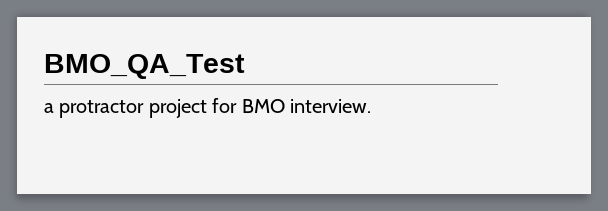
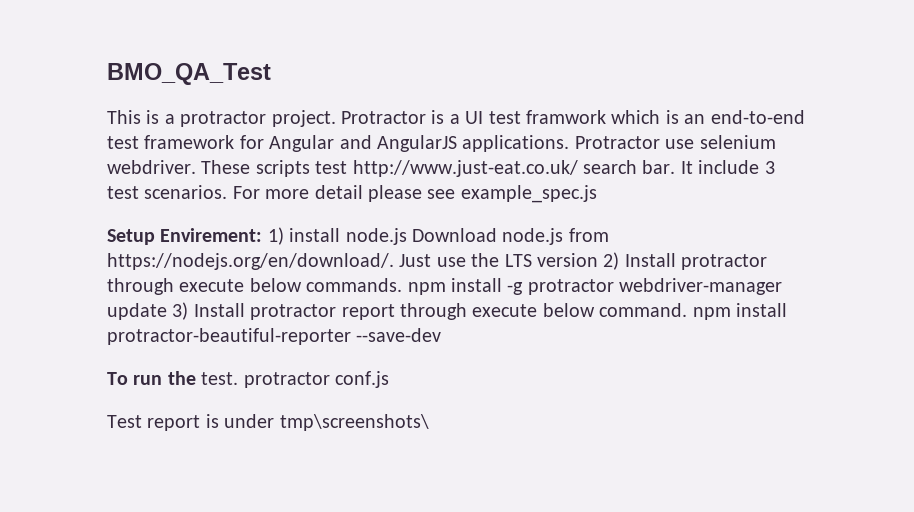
[44,98,371,118] a protractor project for BMO interview. -> [107,110,805,127] [107,135,776,152] [107,160,775,177] [107,185,597,203] [107,227,609,245] [107,252,768,270] [107,278,783,295] [107,302,787,320] [107,328,442,345] [107,371,389,388] [107,414,429,431] This is a protractor project. Protractor is a UI test framwork which is an end-to-end test framework for Angular and AngularJS applications. Protractor use selenium webdriver. These scripts test http://www.just-eat.co.uk/ search bar. It include 3 test scenarios. For more detail please see example_spec.js // Setup Envirement: 1) install node.js Download node.js from https://nodejs.org/en/download/. Just use the LTS version 2) Install protractor through execute below commands. npm install -g protractor webdriver-manager update 3) Install protractor report through execute below command. npm install protractor-beautiful-reporter --save-dev // To run the test. protractor conf.js // Test report is under tmp\screenshots\

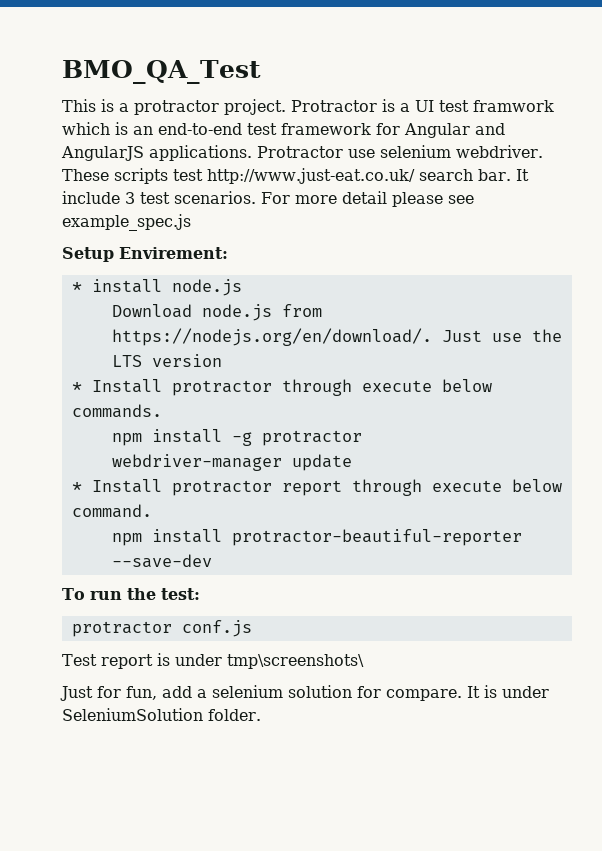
[267,227,284,245] 1) -> [71,282,82,292] // *
(407, 236) none -> (242, 287) //
[603,252,620,270] 2) -> [71,382,82,392] // *
(403, 285) none -> (162, 411) //
(614, 287) none -> (362, 438) //
[172,302,189,320] 3) -> [71,482,82,492] // *
(688, 310) none -> (152, 511) //
[201,372,239,385] test. -> [160,588,200,600] test: //
(429, 422) none -> [60,685,549,701] [62,708,261,721] // Just for fun, add a selenium solution for compare. It is under SeleniumSolution folder.

